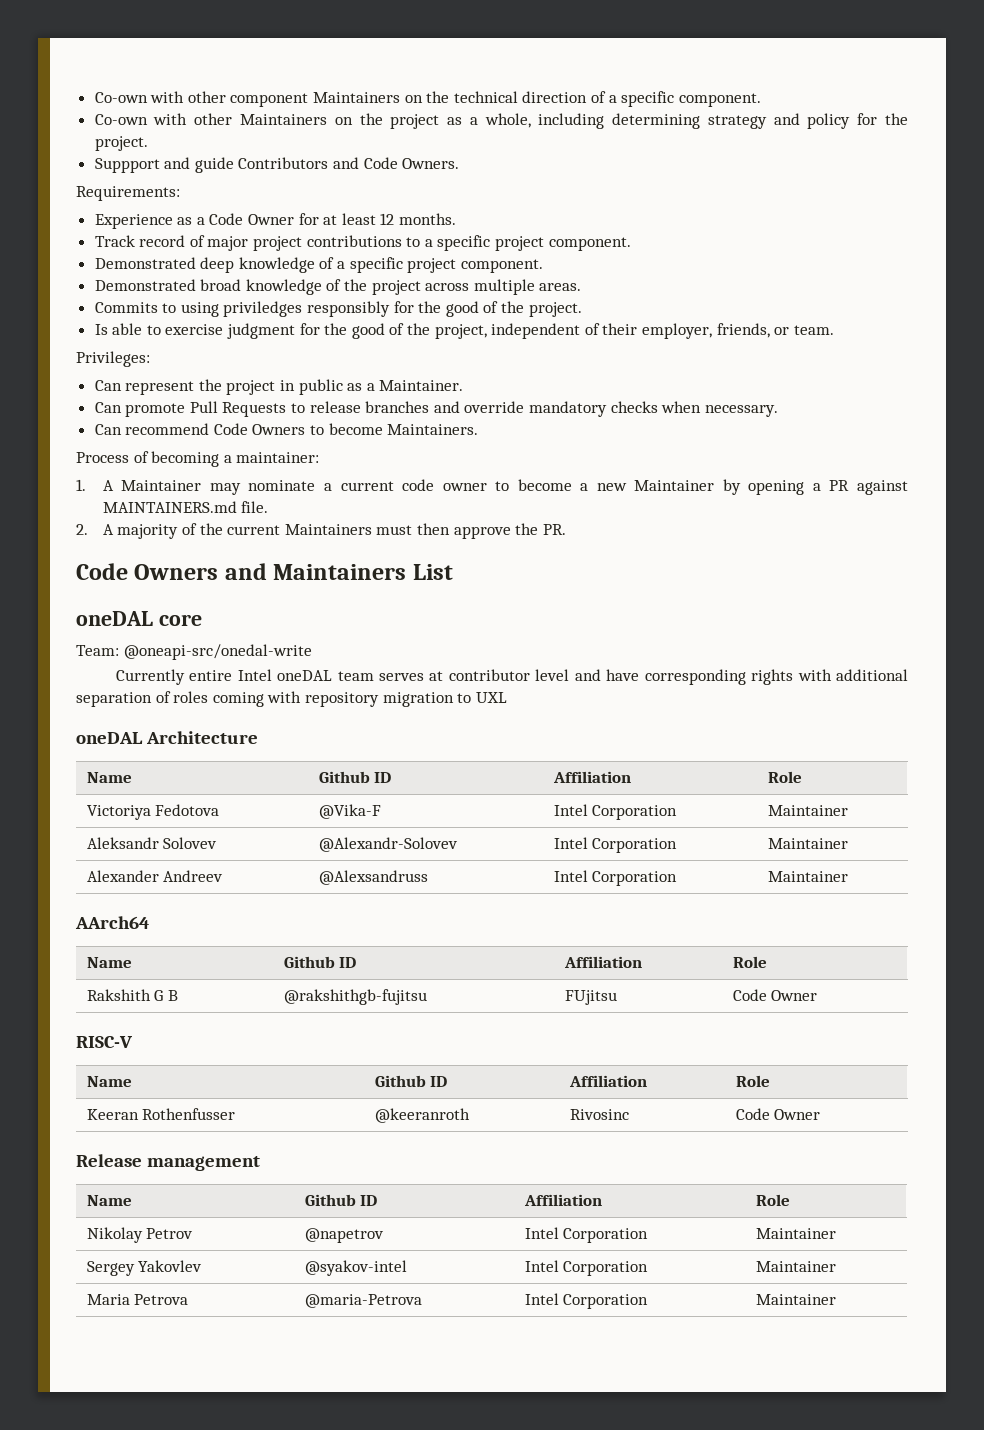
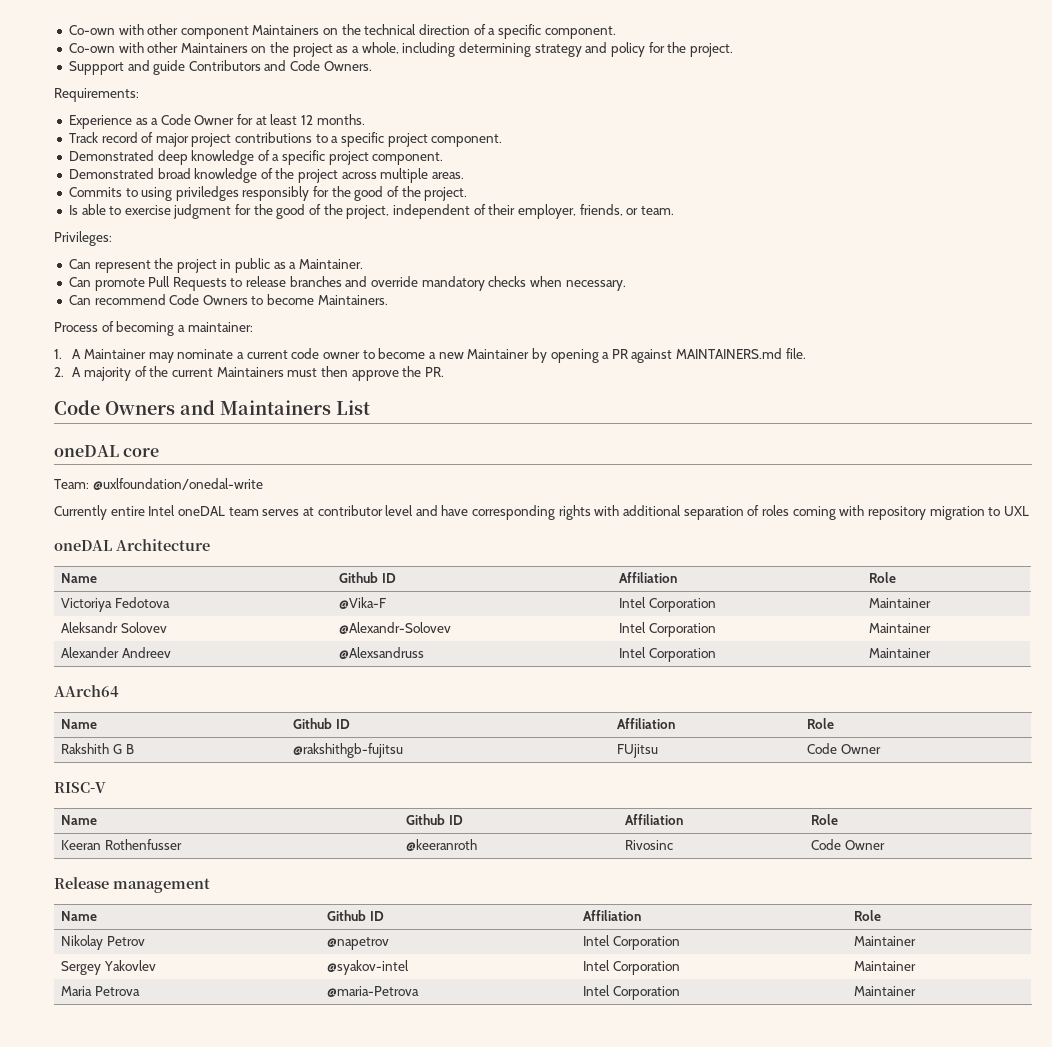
[123,644,312,660] @oneapi-src/onedal-write -> [92,478,263,490] @uxlfoundation/onedal-write

